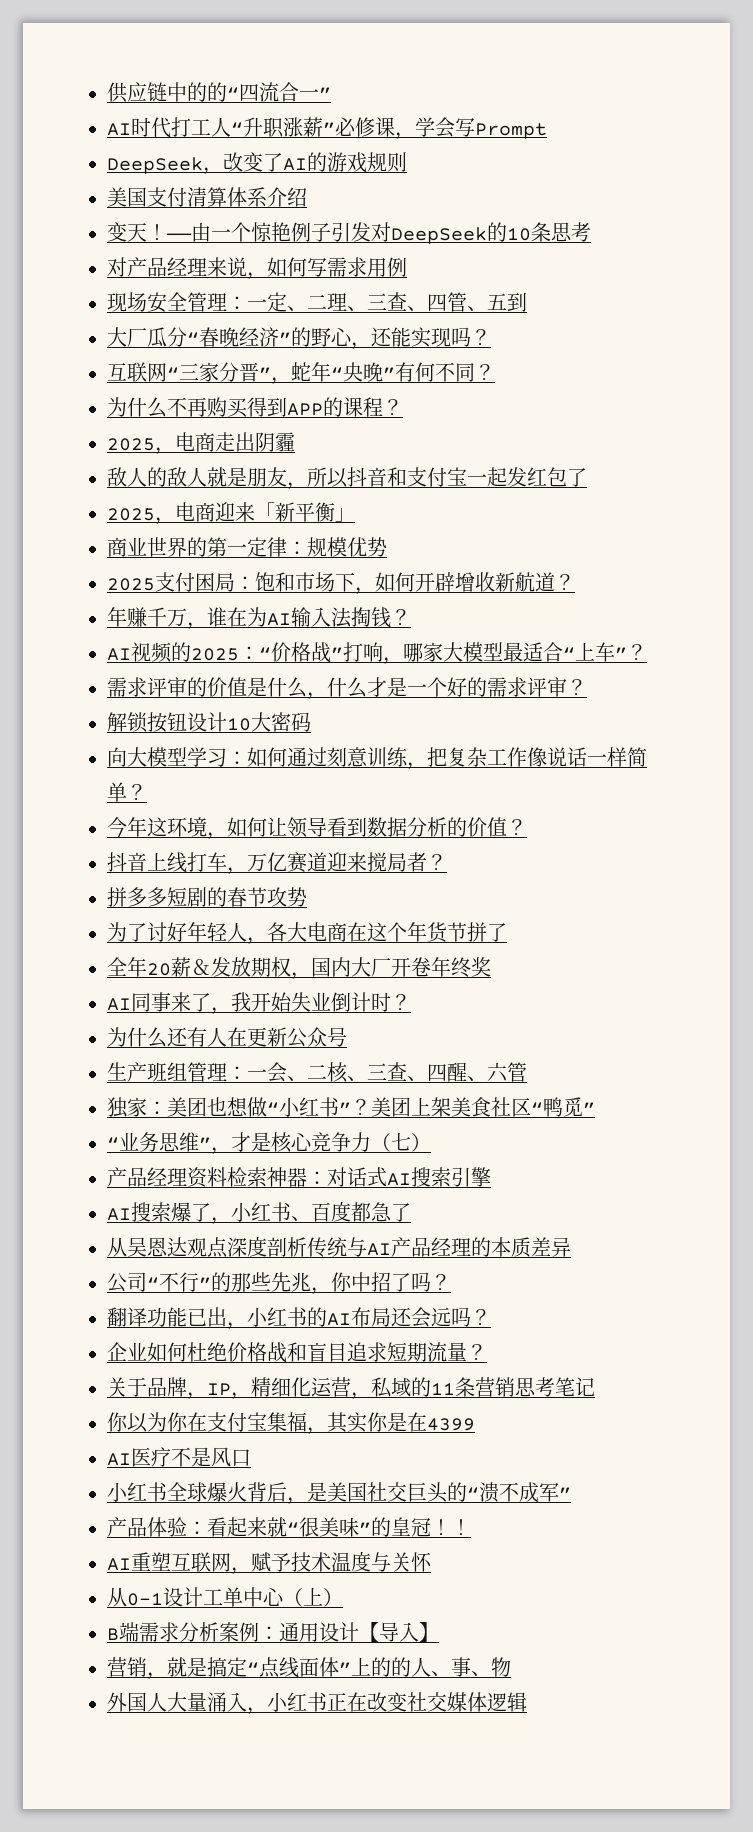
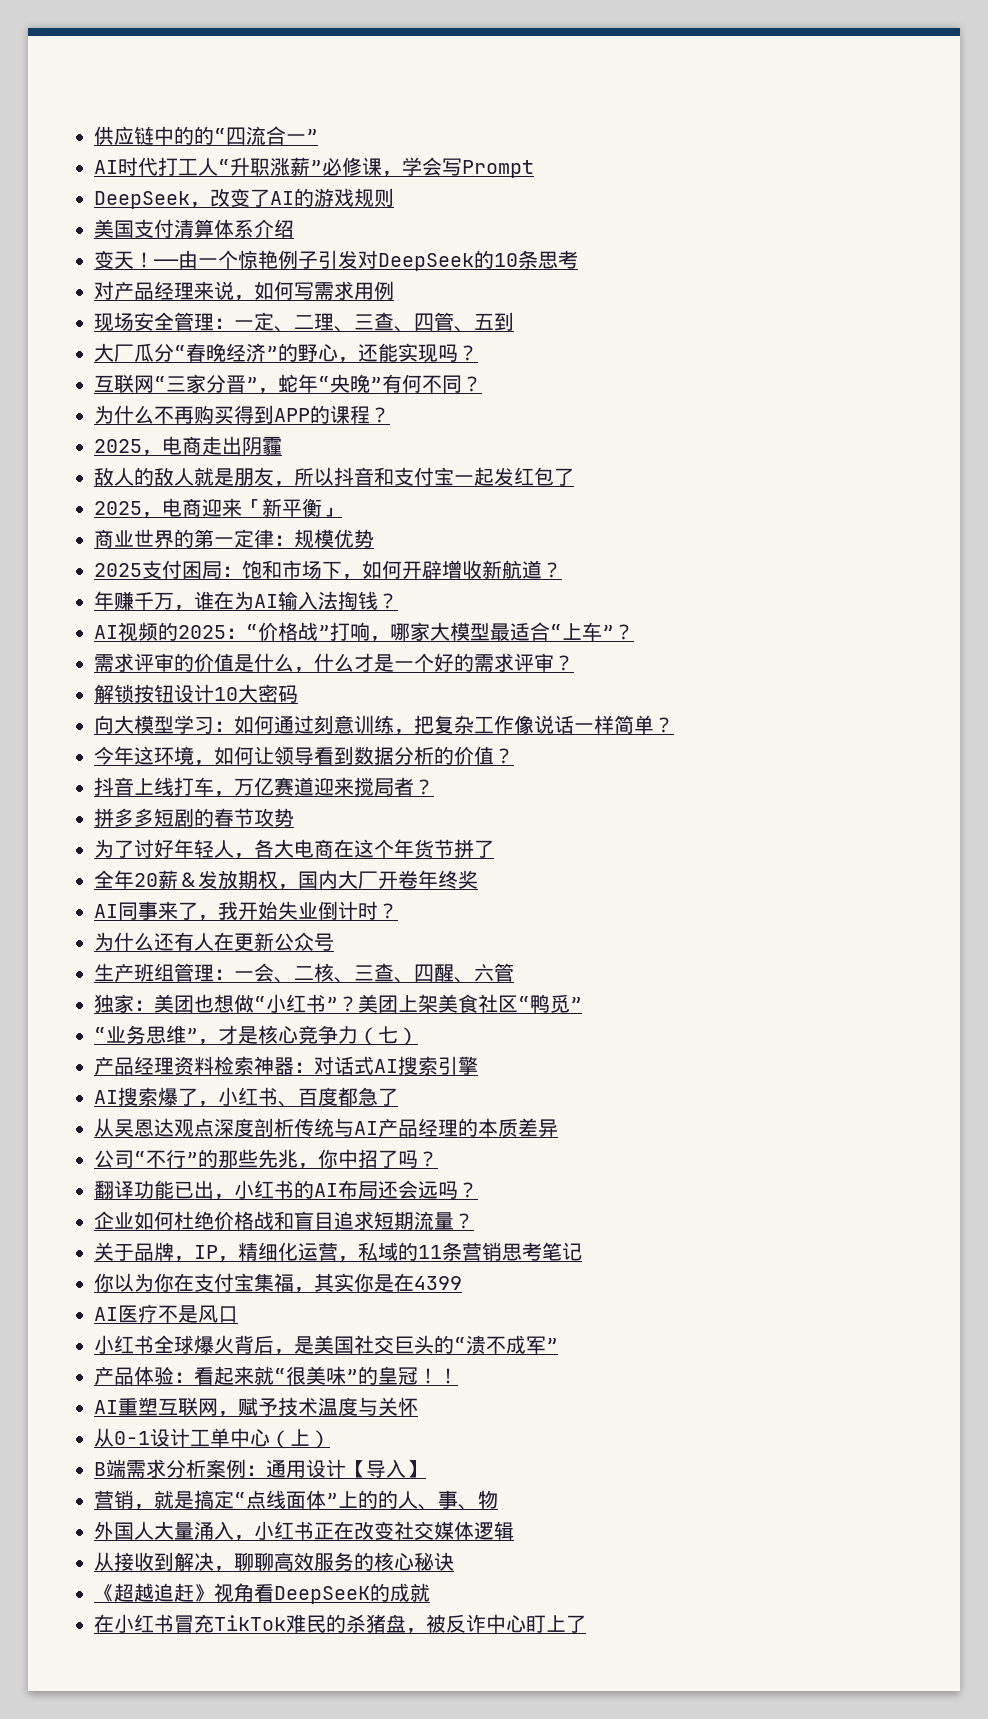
(527, 1702) none -> [94,1552,454,1572] [94,1583,430,1604] [94,1614,586,1634] // 从接收到解决，聊聊高效服务的核心秘诀 // 《超越追赶》视角看DeepSeeK的成就 // 在小红书冒充TikTok难民的杀猪盘，被反诈中心盯上了

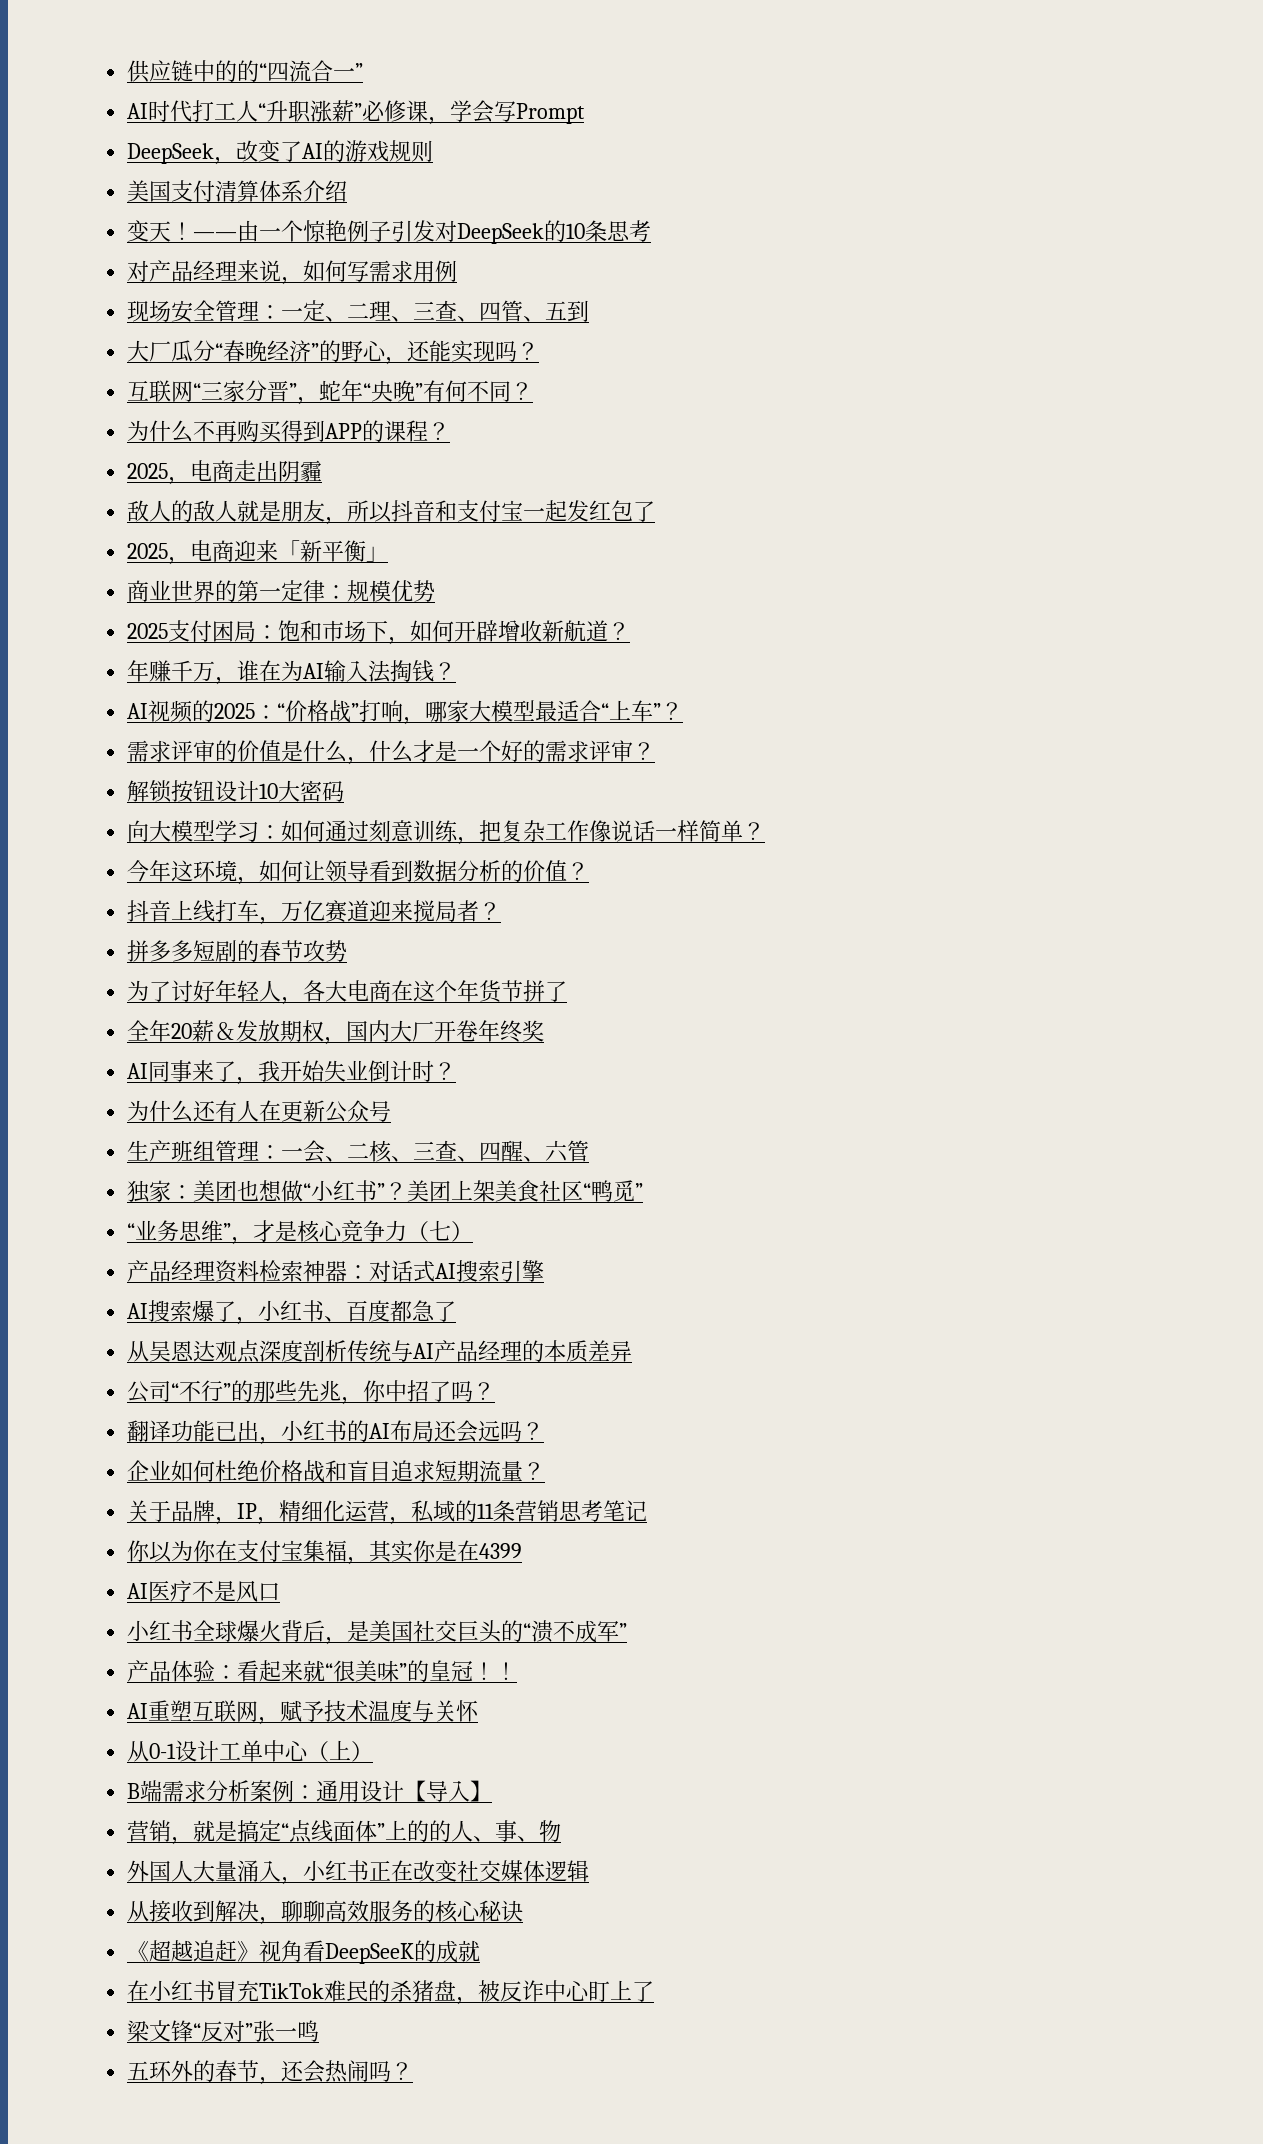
(586, 1624) none -> [127,2020,320,2042] [127,2060,414,2085] // 梁文锋“反对”张一鸣 // 五环外的春节，还会热闹吗？

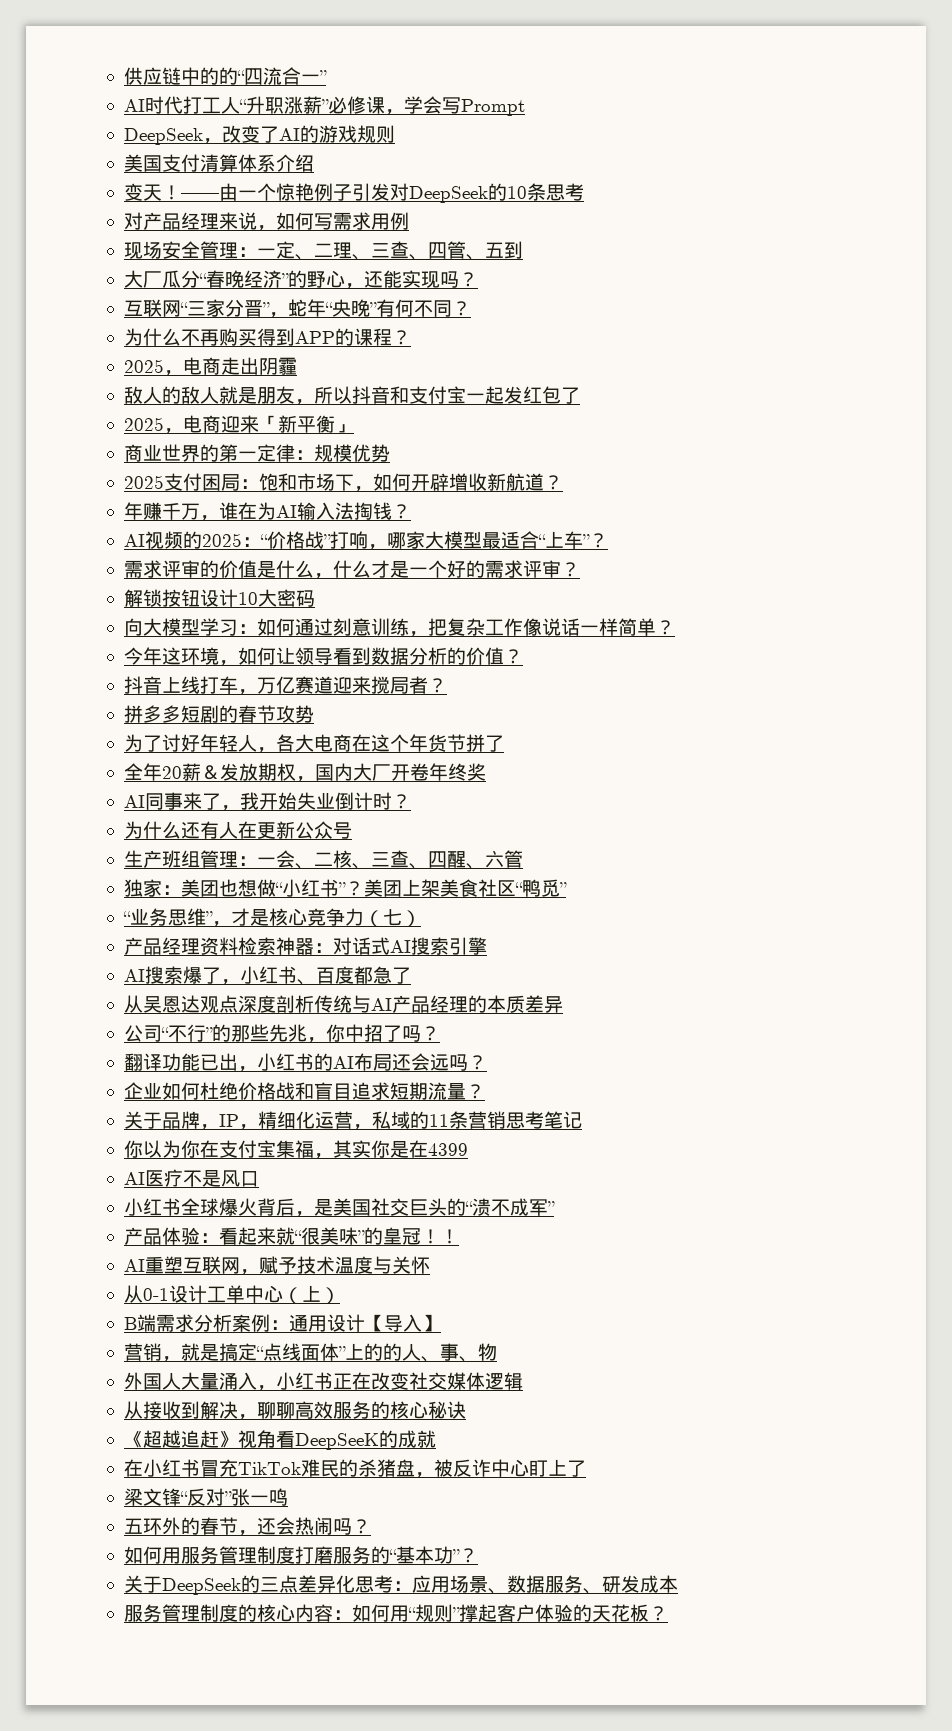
(414, 2071) none -> [123,1546,478,1564] [123,1575,678,1595] [123,1604,668,1622] // 如何用服务管理制度打磨服务的“基本功”？ // 关于DeepSeek的三点差异化思考：应用场景、数据服务、研发成本 // 服务管理制度的核心内容：如何用“规则”撑起客户体验的天花板？

